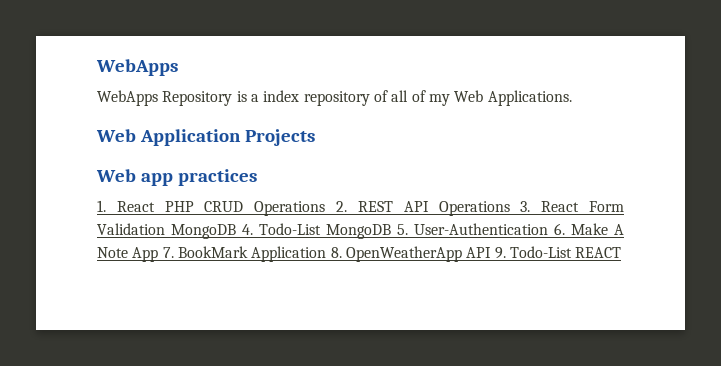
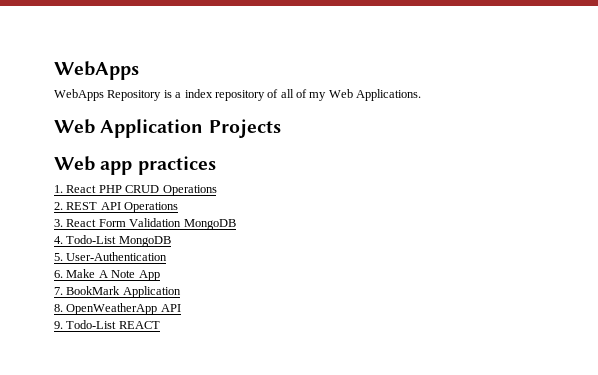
(326, 208) none -> (217, 190) //
(510, 208) none -> (179, 207) //
(236, 231) none -> (236, 224) //
(391, 231) none -> (171, 241) //
(548, 229) none -> (168, 256) //
(159, 254) none -> (160, 275) //
(327, 254) none -> (181, 292) //
(492, 252) none -> (181, 308) //

